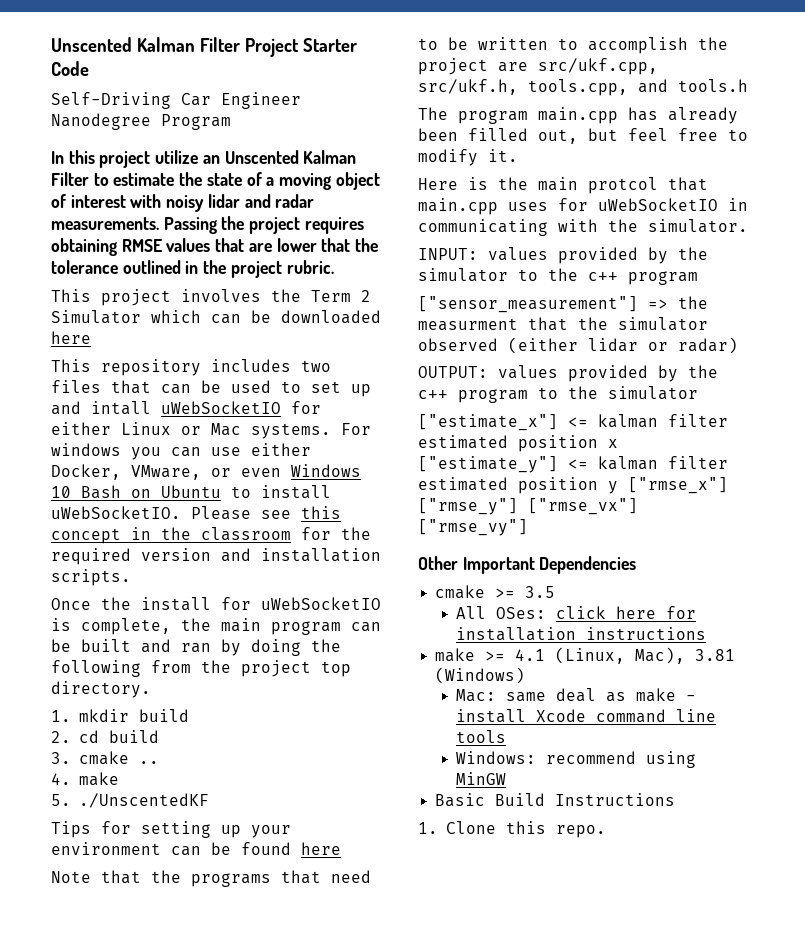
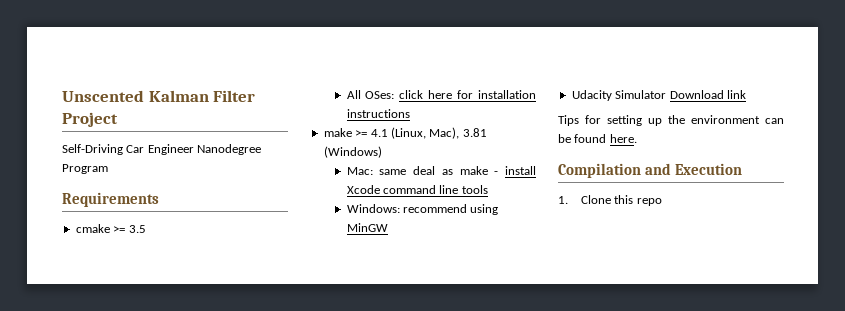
[302,38,357,52] [51,61,89,76] Starter Code -> (118, 119) none
[51,150,357,168] [51,172,380,190] [51,194,315,212] [51,216,364,234] [51,238,379,256] [51,260,334,278] [51,289,371,306] [51,310,381,324] [51,331,91,344] [51,359,331,376] [51,380,371,397] [51,401,321,415] [51,422,371,439] [51,443,311,460] [51,464,361,480] [51,485,331,499] [51,506,341,520] [51,527,371,544] [51,548,381,565] [51,569,131,586] [51,597,381,611] [51,618,381,635] [51,639,341,656] [51,660,351,677] [51,681,151,698] [51,709,189,722] [51,730,159,743] [51,751,159,765] [51,772,119,786] [51,793,209,808] [51,821,291,838] [51,842,341,856] [51,870,371,887] [418,37,728,54] [418,58,658,75] [418,79,748,96] [418,107,738,124] [418,128,748,144] [418,149,518,166] [418,177,708,194] [418,198,748,215] [418,219,748,236] [418,247,708,264] [418,268,698,285] [418,296,708,313] [418,317,708,331] [418,337,738,354] [418,365,718,382] [418,386,698,403] [418,414,728,431] [418,435,618,452] [418,456,728,473] [418,477,728,494] [418,498,638,515] [418,519,528,536] [418,556,637,574] In this project utilize an Unscented Kalman Filter to estimate the state of a moving object of interest with noisy lidar and radar measurements. Passing the project requires obtaining RMSE values that are lower that the tolerance outlined in the project rubric. // This project involves the Term 2 Simulator which can be downloaded here // This repository includes two files that can be used to set up and intall uWebSocketIO for either Linux or Mac systems. For windows you can use either Docker, VMware, or even Windows 10 Bash on Ubuntu to install uWebSocketIO. Please see this concept in the classroom for the required version and installation scripts. // Once the install for uWebSocketIO is complete, the main program can be built and ran by doing the following from the project top directory. // 1. mkdir build // 2. cd build // 3. cmake .. // 4. make // 5. ./UnscentedKF // Tips for setting up your environment can be found here // Note that the programs that need to be written to accomplish the project are src/ukf.cpp, src/ukf.h, tools.cpp, and tools.h // The program main.cpp has already been filled out, but feel free to modify it. // Here is the main protcol that main.cpp uses for uWebSocketIO in communicating with the simulator. // INPUT: values provided by the simulator to the c++ program // ["sensor_measurement"] => the measurment that the simulator observed (either lidar or radar) // OUTPUT: values provided by the c++ program to the simulator // ["estimate_x"] <= kalman filter estimated position x ["estimate_y"] <= kalman filter estimated position y ["rmse_x"] ["rmse_y"] ["rmse_vx"] ["rmse_vy"] // Other Important Dependencies -> [62,192,159,207] Requirements
[435,793,676,807] Basic Build Instructions -> [571,90,746,101] [558,115,784,126] [558,134,637,143] [558,163,743,178] Udacity Simulator Download link // Tips for setting up the environment can be found here. // Compilation and Execution
[555,825,606,838] repo. -> [636,198,662,206] repo

